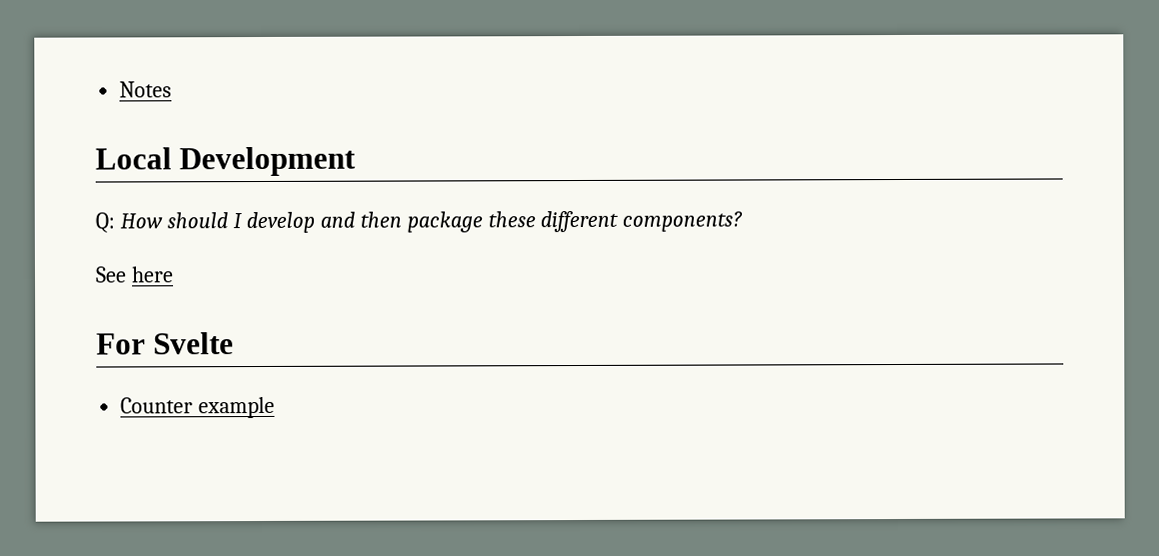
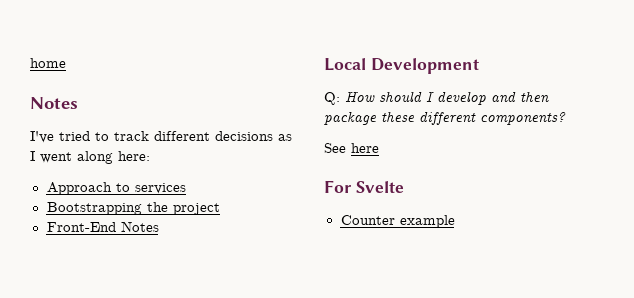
(119, 89) none -> [30,58,66,68] [30,97,78,109] [30,131,292,143] [30,151,150,164] [46,182,186,195] [46,202,220,215] [46,222,116,232] home // Notes // I've tried to track different decisions as I went along here: // Approach to services // Bootstrapping the project // Front-End

